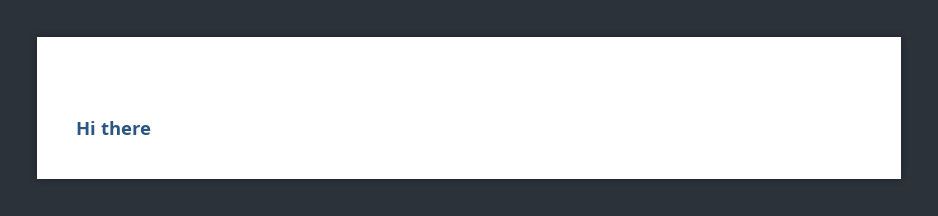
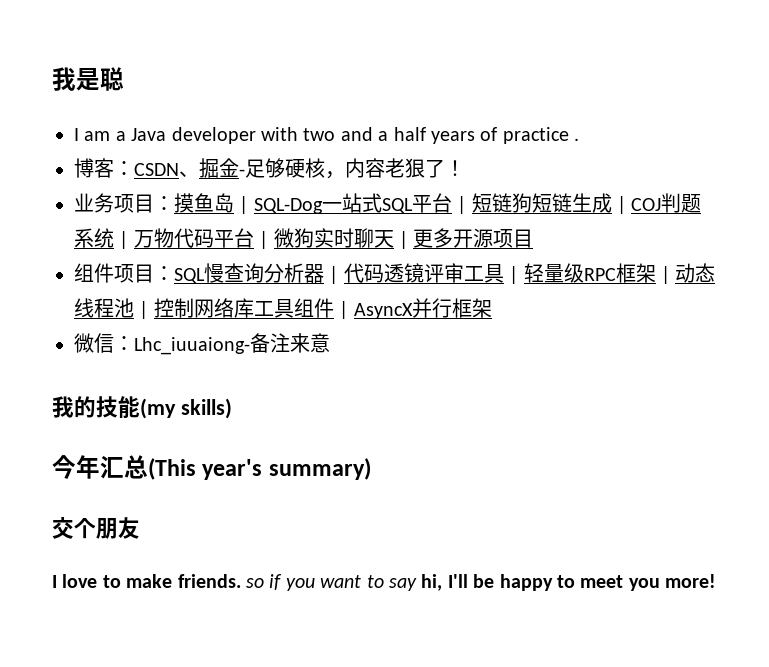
[76,121,151,135] Hi there -> [52,67,124,91] [74,127,580,144] [74,158,465,179] [74,193,702,214] [74,228,534,249] [74,263,716,284] [74,298,492,319] [74,333,330,355] [52,396,232,419] [52,455,371,480] [52,517,140,539] [52,574,717,591] 我是聪 // I am a Java developer with two and a half years of practice . // 博客：CSDN、掘金-足够硬核，内容老狠了！ // 业务项目：摸鱼岛 | SQL-Dog一站式SQL平台 | 短链狗短链生成 | COJ判题系统 | 万物代码平台 | 微狗实时聊天 | 更多开源项目 // 组件项目：SQL慢查询分析器 | 代码透镜评审工具 | 轻量级RPC框架 | 动态线程池 | 控制网络库工具组件 | AsyncX并行框架 // 微信：Lhc_iuuaiong-备注来意 // 我的技能(my skills) // 今年汇总(This year's summary) // 交个朋友 // I love to make friends. so if you want to say hi, I'll be happy to meet you more!

